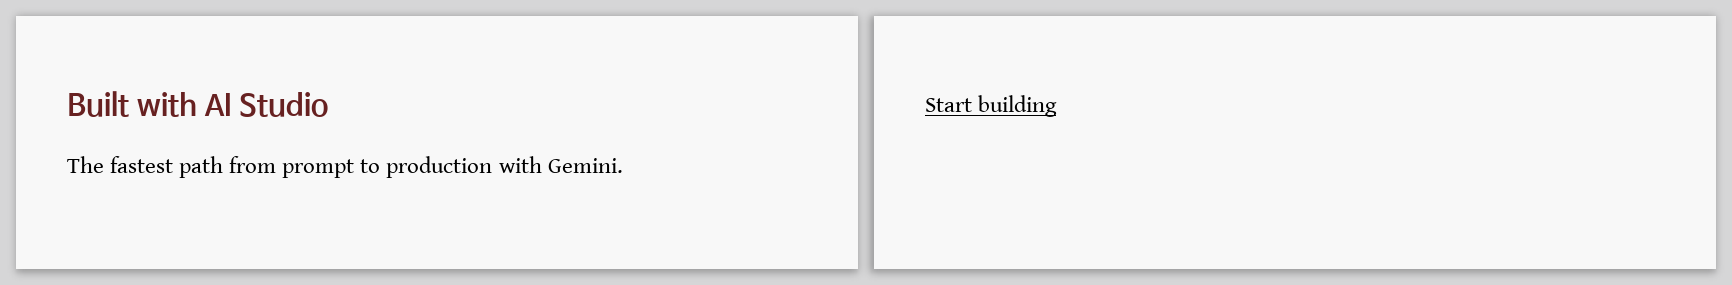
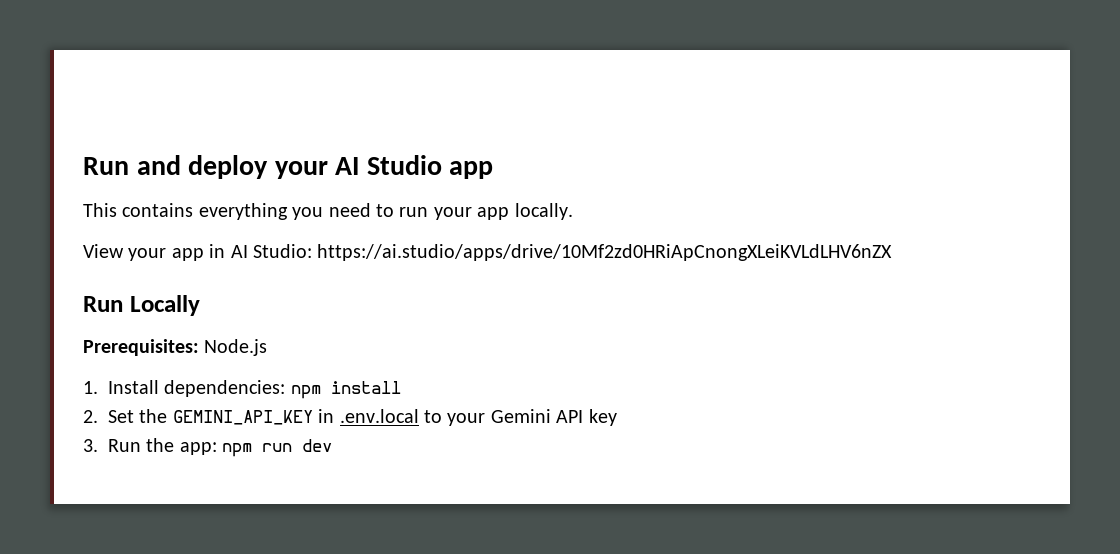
[67,91,329,117] [67,156,623,178] [925,95,1058,117] Built with AI Studio // The fastest path from prompt to production with Gemini. // Start building -> [83,155,494,179] [83,203,573,220] [83,244,893,261] [83,295,200,316] [83,339,268,356] [83,380,401,399] [83,409,617,426] [83,438,333,457] Run and deploy your AI Studio app // This contains everything you need to run your app locally. // View your app in AI Studio: https://ai.studio/apps/drive/10Mf2zd0HRiApCnongXLeiKVLdLHV6nZX // Run Locally // Prerequisites: Node.js // 1. Install dependencies: npm install // 2. Set the GEMINI_API_KEY in .env.local to your Gemini API key // 3. Run the app: npm run dev

